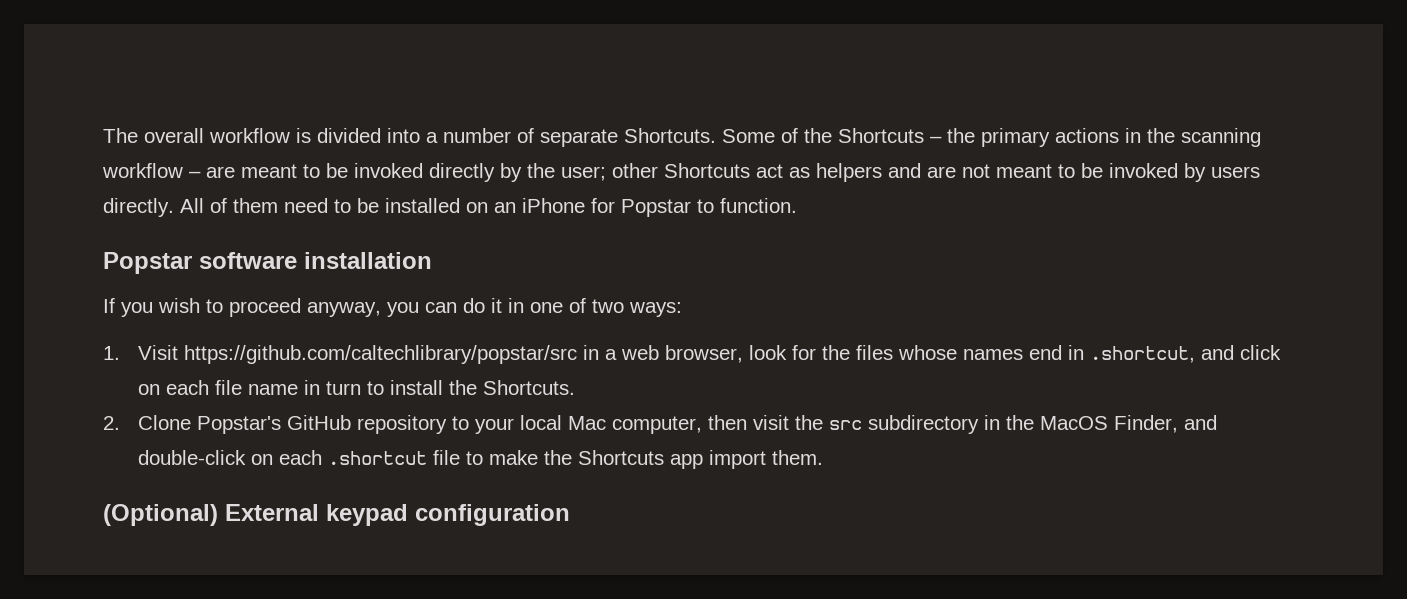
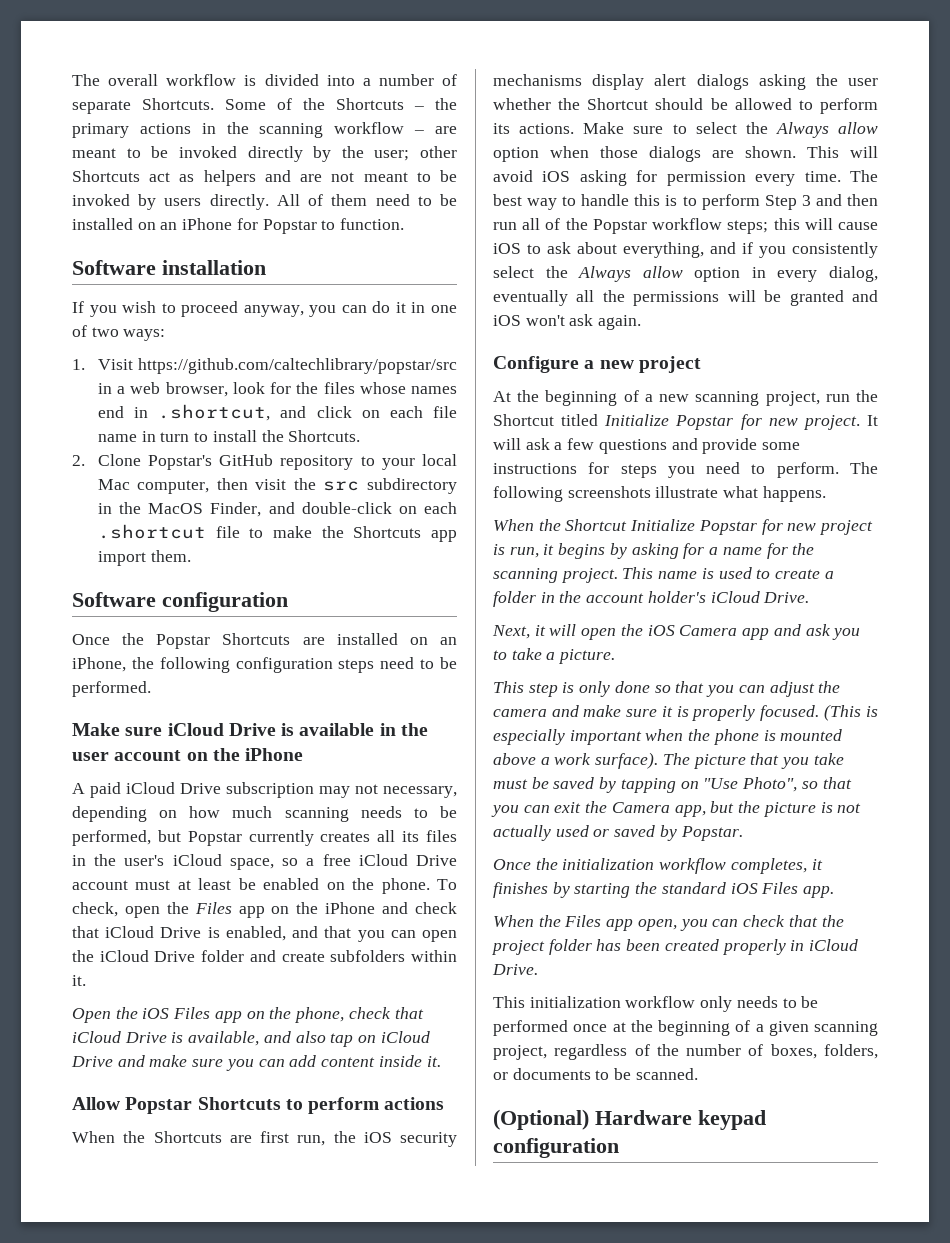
[103,252,297,274] Popstar software -> [72,260,156,275] Software
(824, 457) none -> [72,592,288,612] [72,633,458,649] [72,657,457,673] [72,681,151,697] [72,723,428,736] [72,748,304,761] [72,782,457,798] [72,806,458,822] [72,830,457,846] [72,854,457,870] [72,878,457,894] [72,902,457,918] [72,926,458,942] [72,950,458,962] [72,975,86,986] [72,1007,424,1023] [72,1031,430,1047] [71,1055,441,1071] [72,1097,445,1114] [72,1131,457,1147] [493,74,878,90] [493,98,878,114] [493,122,878,138] [493,146,878,162] [493,170,878,186] [493,194,878,210] [493,218,878,234] [493,242,878,258] [493,266,878,282] [493,290,878,306] [493,314,642,330] [493,356,701,373] [493,390,878,406] [493,414,878,430] [493,438,801,454] [493,462,878,478] [493,486,826,502] [493,519,874,535] [493,543,815,559] [493,567,834,583] [493,591,810,607] [492,624,861,640] [493,648,616,664] [493,681,841,697] [493,704,878,721] [493,729,843,745] [493,752,844,769] [493,777,852,793] [491,801,862,817] [493,825,743,841] [493,858,823,874] [493,882,835,898] [493,915,844,931] [491,939,859,955] [492,964,538,975] [493,996,819,1012] [493,1020,878,1036] [493,1044,878,1060] [493,1068,698,1080] // Software configuration // Once the Popstar Shortcuts are installed on an iPhone, the following configuration steps need to be performed. // Make sure iCloud Drive is available in the user account on the iPhone // A paid iCloud Drive subscription may not necessary, depending on how much scanning needs to be performed, but Popstar currently creates all its files in the user's iCloud space, so a free iCloud Drive account must at least be enabled on the phone. To check, open the Files app on the iPhone and check that iCloud Drive is enabled, and that you can open the iCloud Drive folder and create subfolders within it. // Open the iOS Files app on the phone, check that iCloud Drive is available, and also tap on iCloud Drive and make sure you can add content inside it. // Allow Popstar Shortcuts to perform actions // When the Shortcuts are first run, the iOS security mechanisms display alert dialogs asking the user whether the Shortcut should be allowed to perform its actions. Make sure to select the Always allow option when those dialogs are shown. This will avoid iOS asking for permission every time. The best way to handle this is to perform Step 3 and then run all of the Popstar workflow steps; this will cause iOS to ask about everything, and if you consistently select the Always allow option in every dialog, eventually all the permissions will be granted and iOS won't ask again. // Configure a new project // At the beginning of a new scanning project, run the Shortcut titled Initialize Popstar for new project. It will ask a few questions and provide some instructions for steps you need to perform. The following screenshots illustrate what happens. // When the Shortcut Initialize Popstar for new project is run, it begins by asking for a name for the scanning project. This name is used to create a folder in the account holder's iCloud Drive. // Next, it will open the iOS Camera app and ask you to take a picture. // This step is only done so that you can adjust the camera and make sure it is properly focused. (This is especially important when the phone is mounted above a work surface). The picture that you take must be saved by tapping on "Use Photo", so that you can exit the Camera app, but the picture is not actually used or saved by Popstar. // Once the initialization workflow completes, it finishes by starting the standard iOS Files app. // When the Files app open, you can check that the project folder has been created properly in iCloud Drive. // This initialization workflow only needs to be performed once at the beginning of a given scanning project, regardless of the number of boxes, folders, or documents to be scanned.
[225,504,319,521] External -> [595,1110,692,1125] Hardware

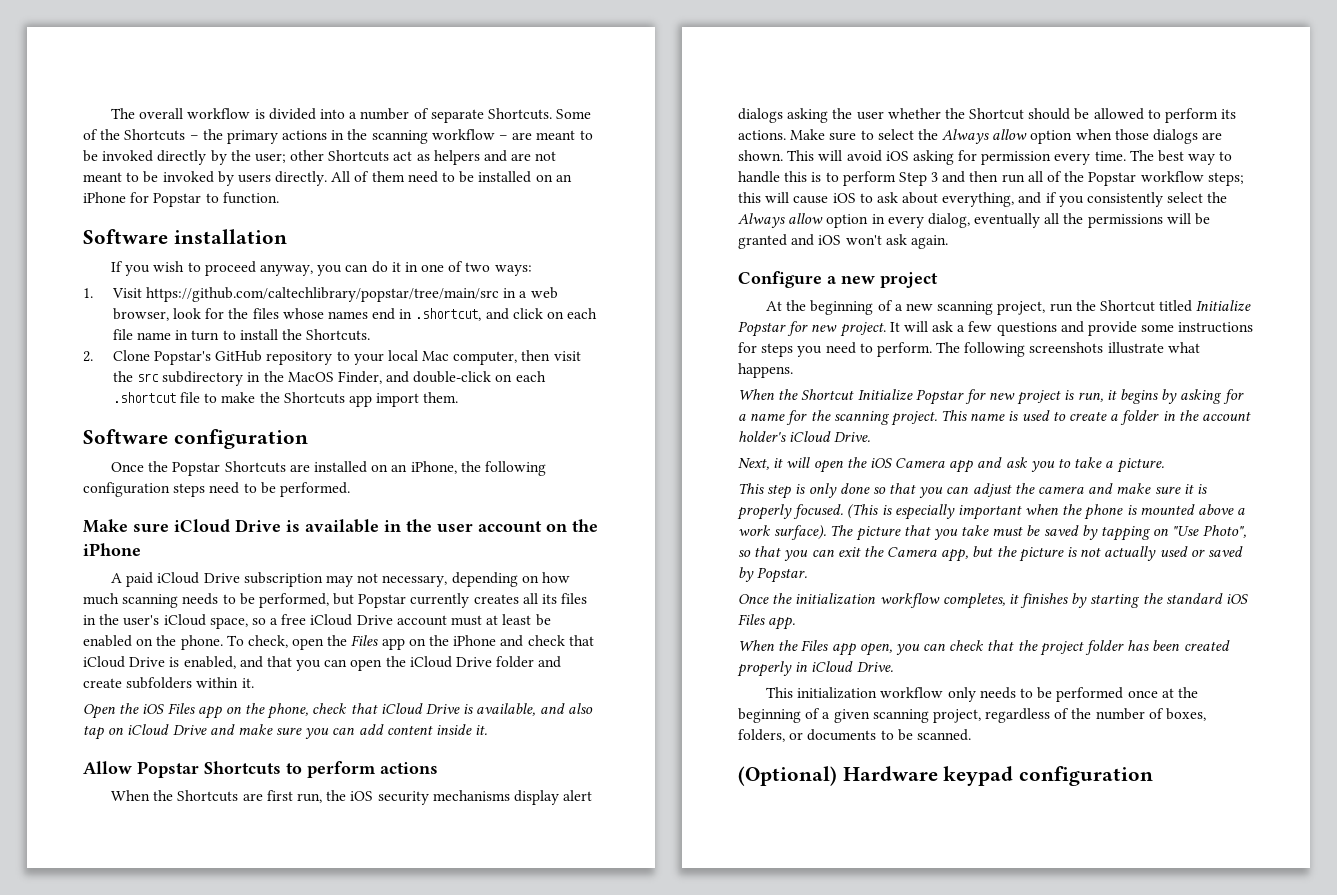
[138,358,457,374] https://github.com/caltechlibrary/popstar/src -> [145,287,499,302] https://github.com/caltechlibrary/popstar/tree/main/src

